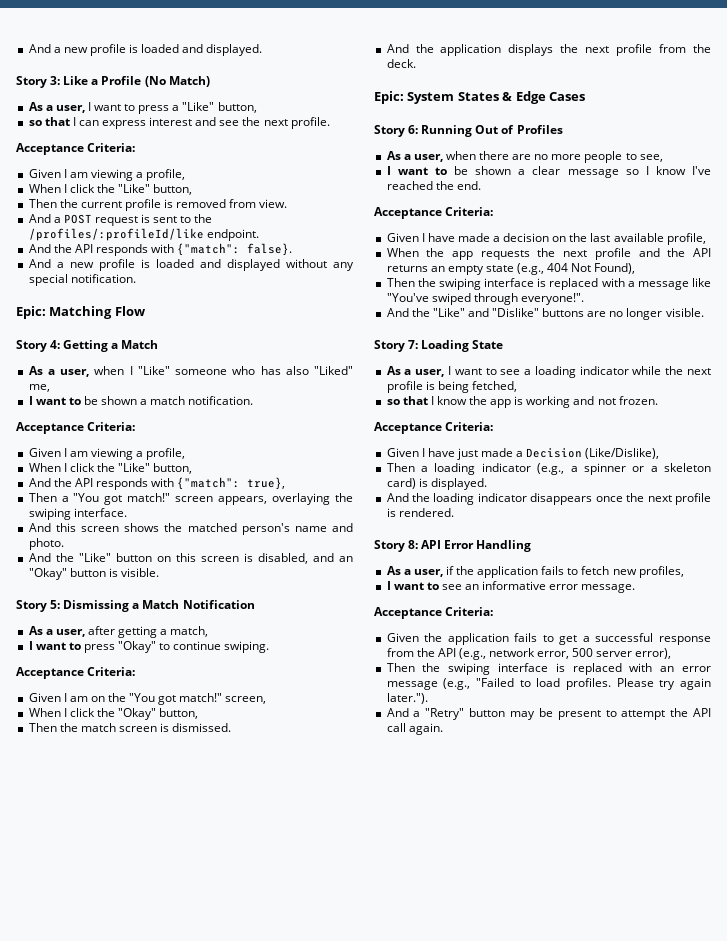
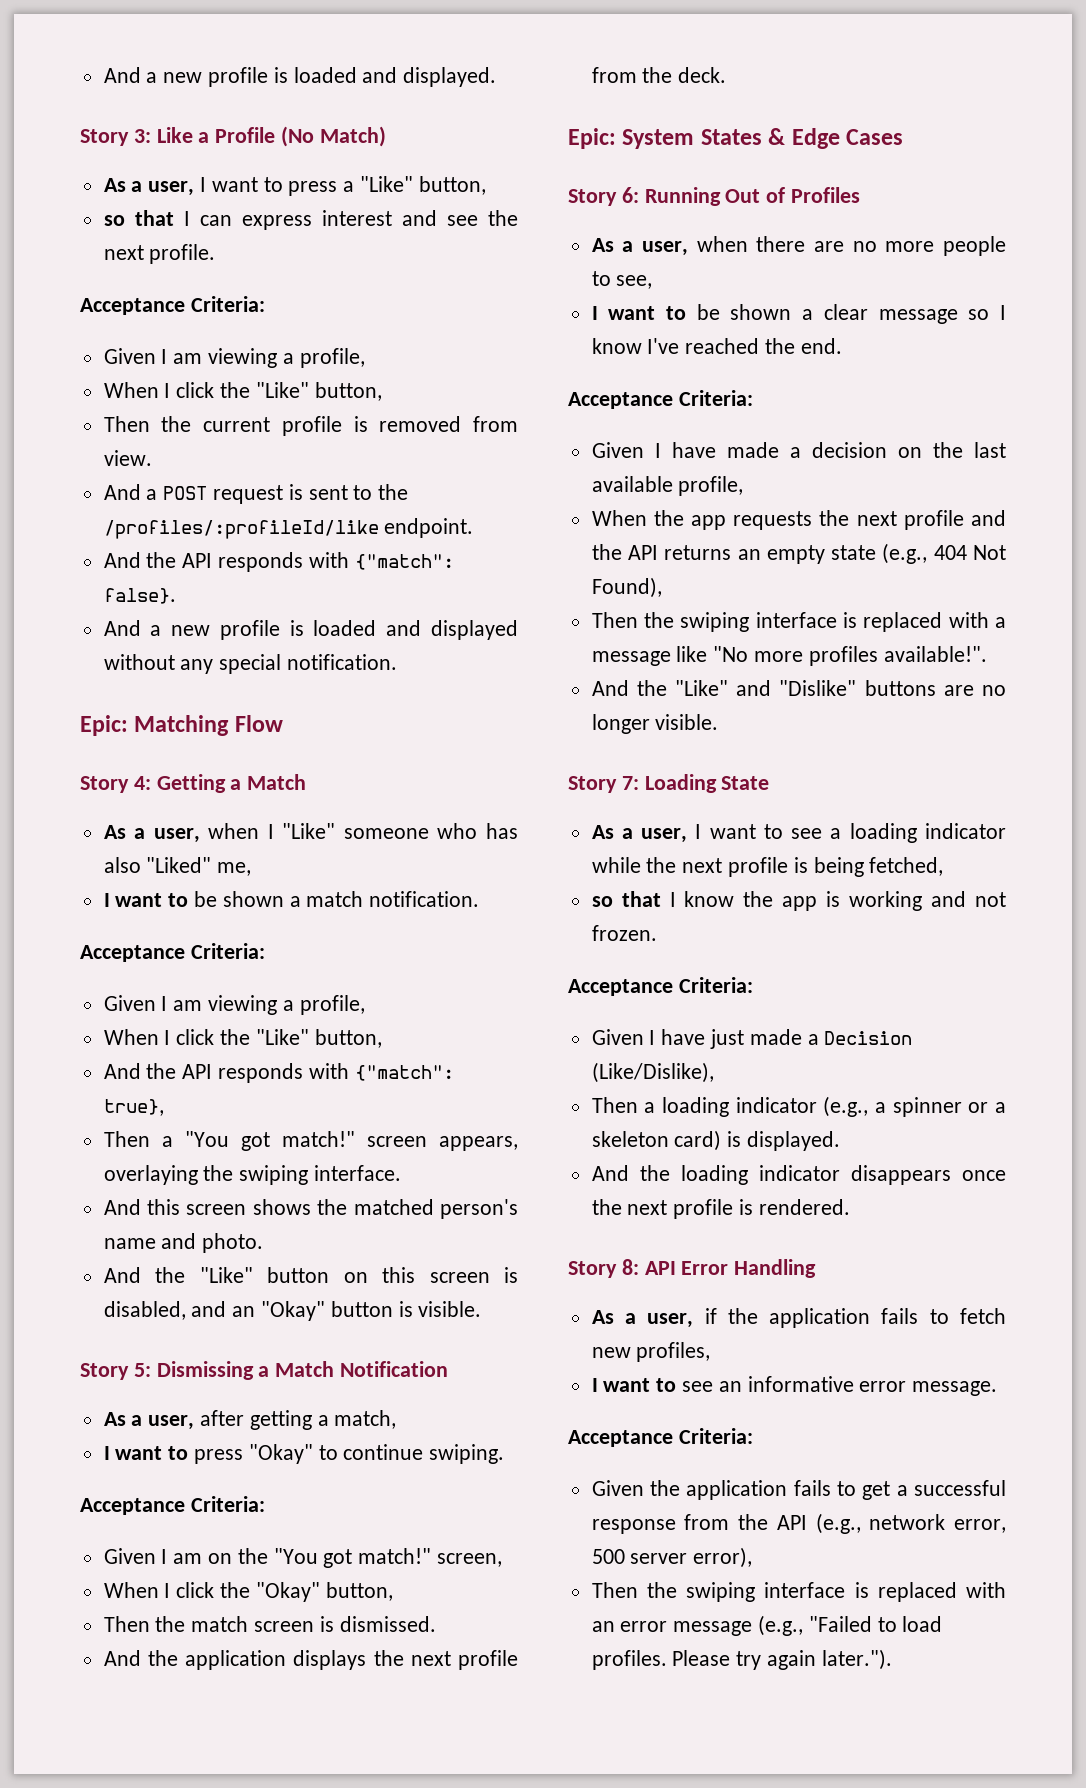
[386,293,584,305] "You've swiped through everyone!". -> [713,646,987,666] "No more profiles available!".
[386,708,711,720] [386,723,443,735] // And a "Retry" button may be present to attempt the API call again. -> (892, 1659) none

